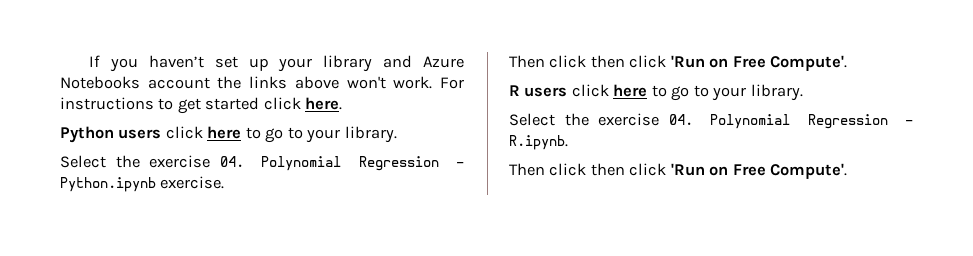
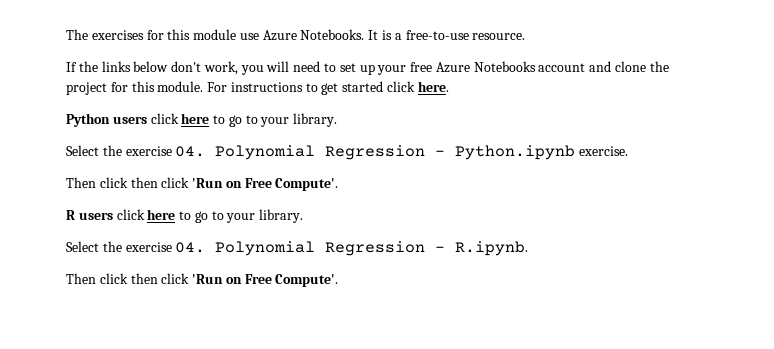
[89,55,204,72] If you haven’t -> [66,29,526,41] [66,61,337,75] The exercises for this module use Azure Notebooks. It is a free-to-use resource. // If the links below don't work, you will need to
[323,55,413,72] library and -> [410,62,433,72] free
[217,76,433,89] the links above won't work. -> [589,61,669,72] [66,81,204,95] and clone the project for this module.

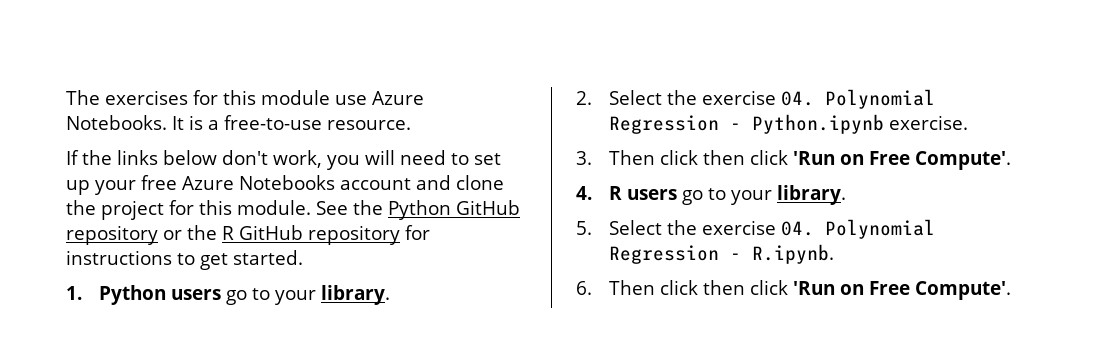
[207,81,449,95] [66,113,338,127] For instructions to get started click here. // Python users click here to go to your library. // -> [316,200,520,220] [66,225,430,245] [66,250,303,270] [66,285,391,305] [576,91,592,105] See the Python GitHub repository or the R GitHub repository for instructions to get started. // 1. Python users go to your library. // 2.
(629, 151) none -> [576,151,592,165] 3.
(339, 184) none -> [576,186,592,200] 4.
[116,209,304,223] click here to go to your library. // -> [682,185,847,205] [576,221,592,235] go to your library. // 5.
(529, 248) none -> [576,281,592,295] 6.

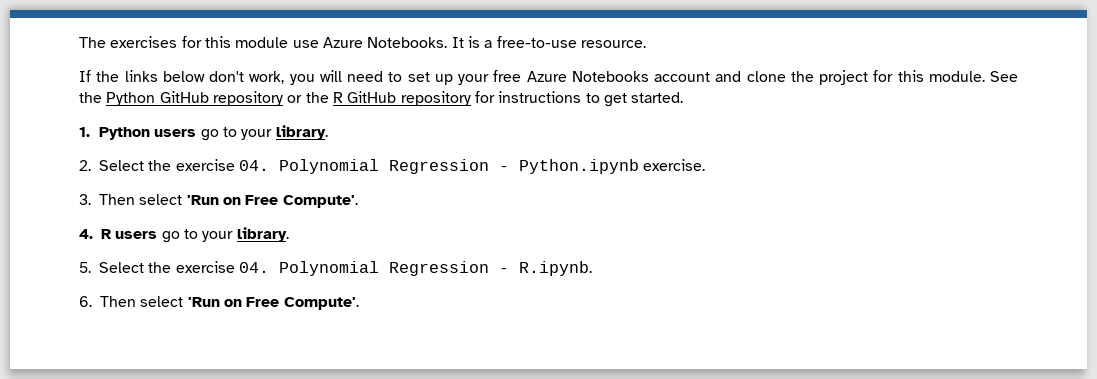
[660,150,789,165] click then click -> [139,194,183,205] select
[660,280,789,295] click then click -> [140,296,184,307] select

